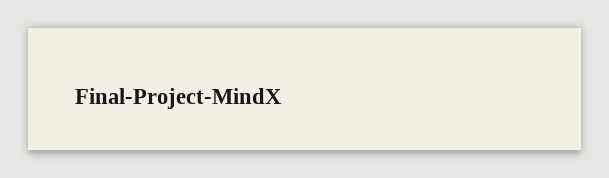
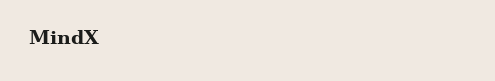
[75,88,281,109] Final-Project-MindX -> [29,30,99,44] MindX

